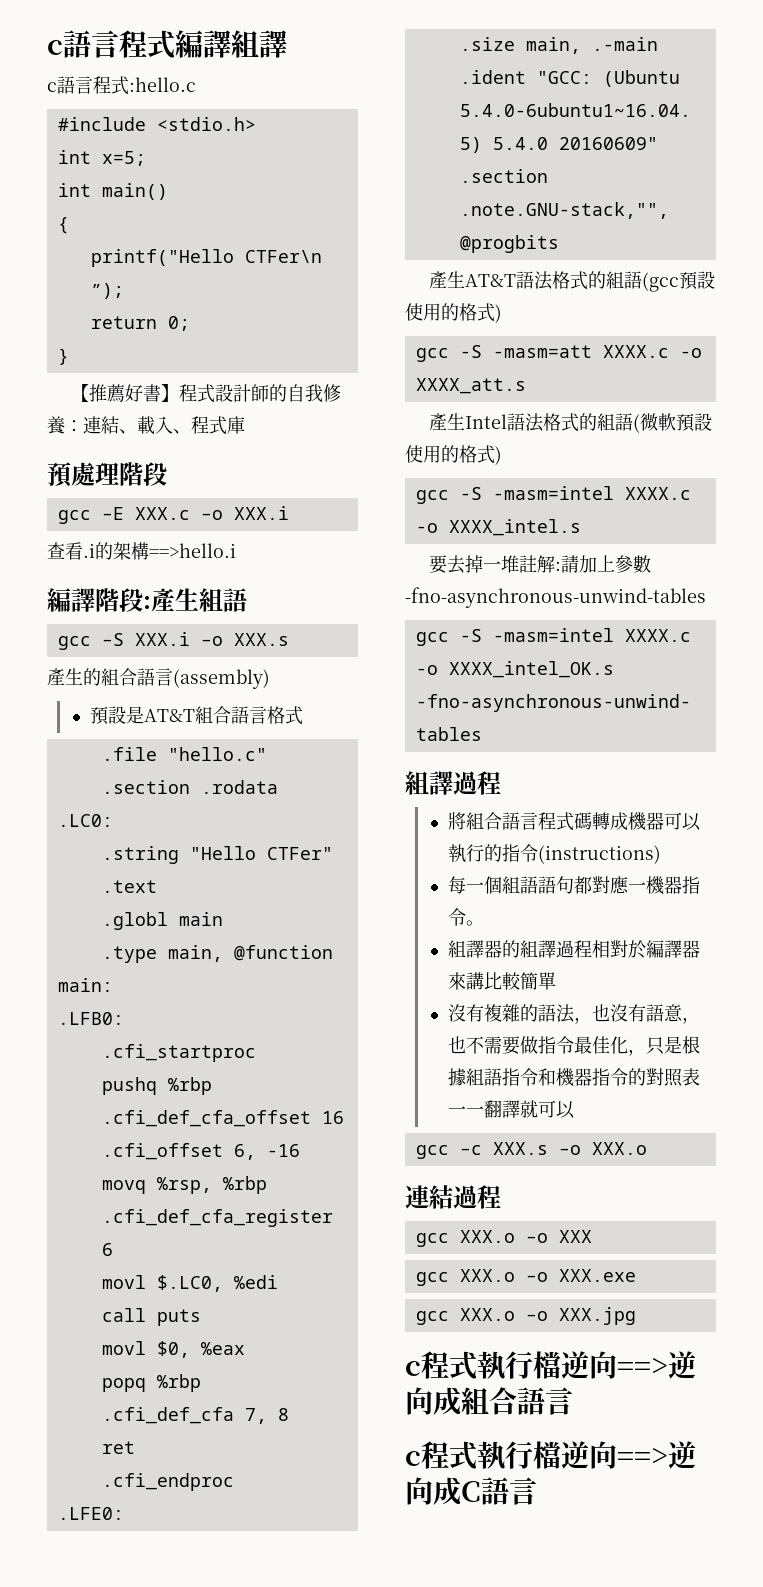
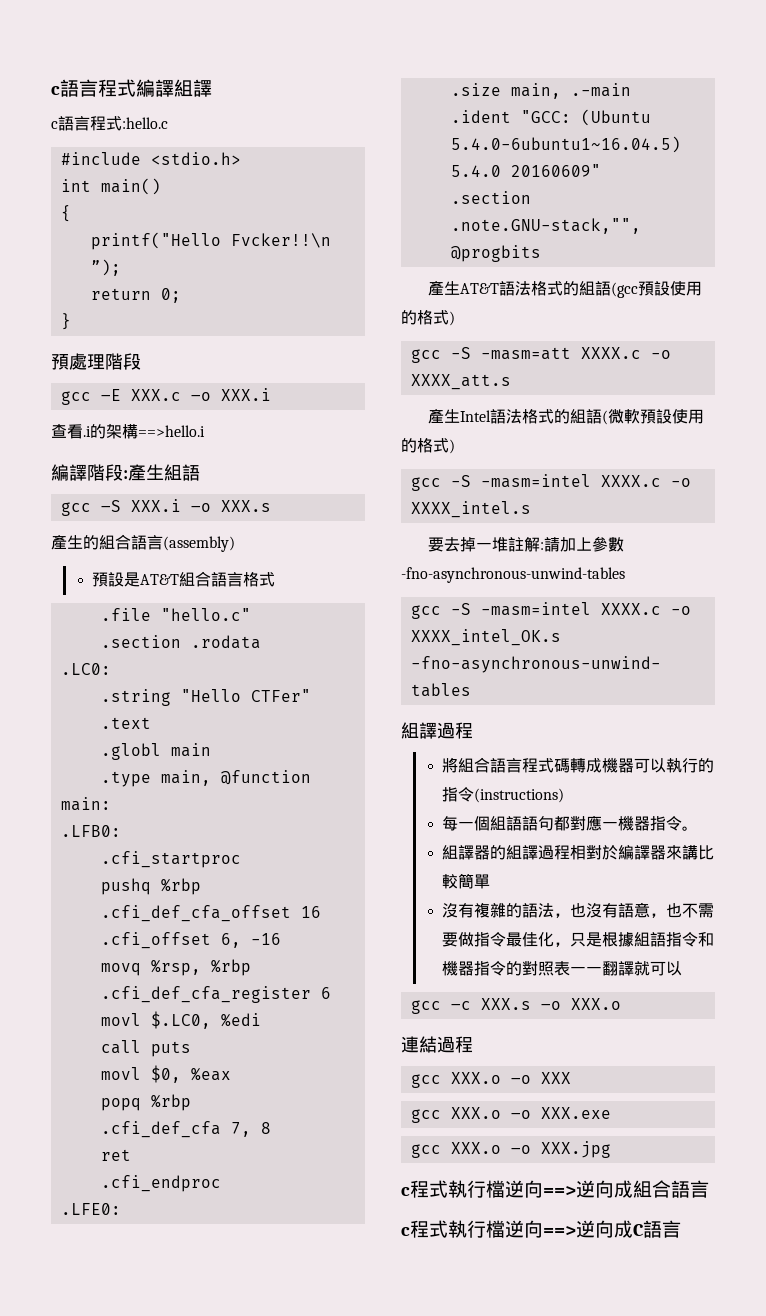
[57,150,146,166] // int x=5; -> (241, 158) none
[244,250,322,263] CTFer\n -> [230,233,331,248] Fvcker!!\n
[70,384,341,403] [47,416,245,435] // 【推薦好書】程式設計師的自我修養：連結、載入、程式庫 -> (71, 321) none

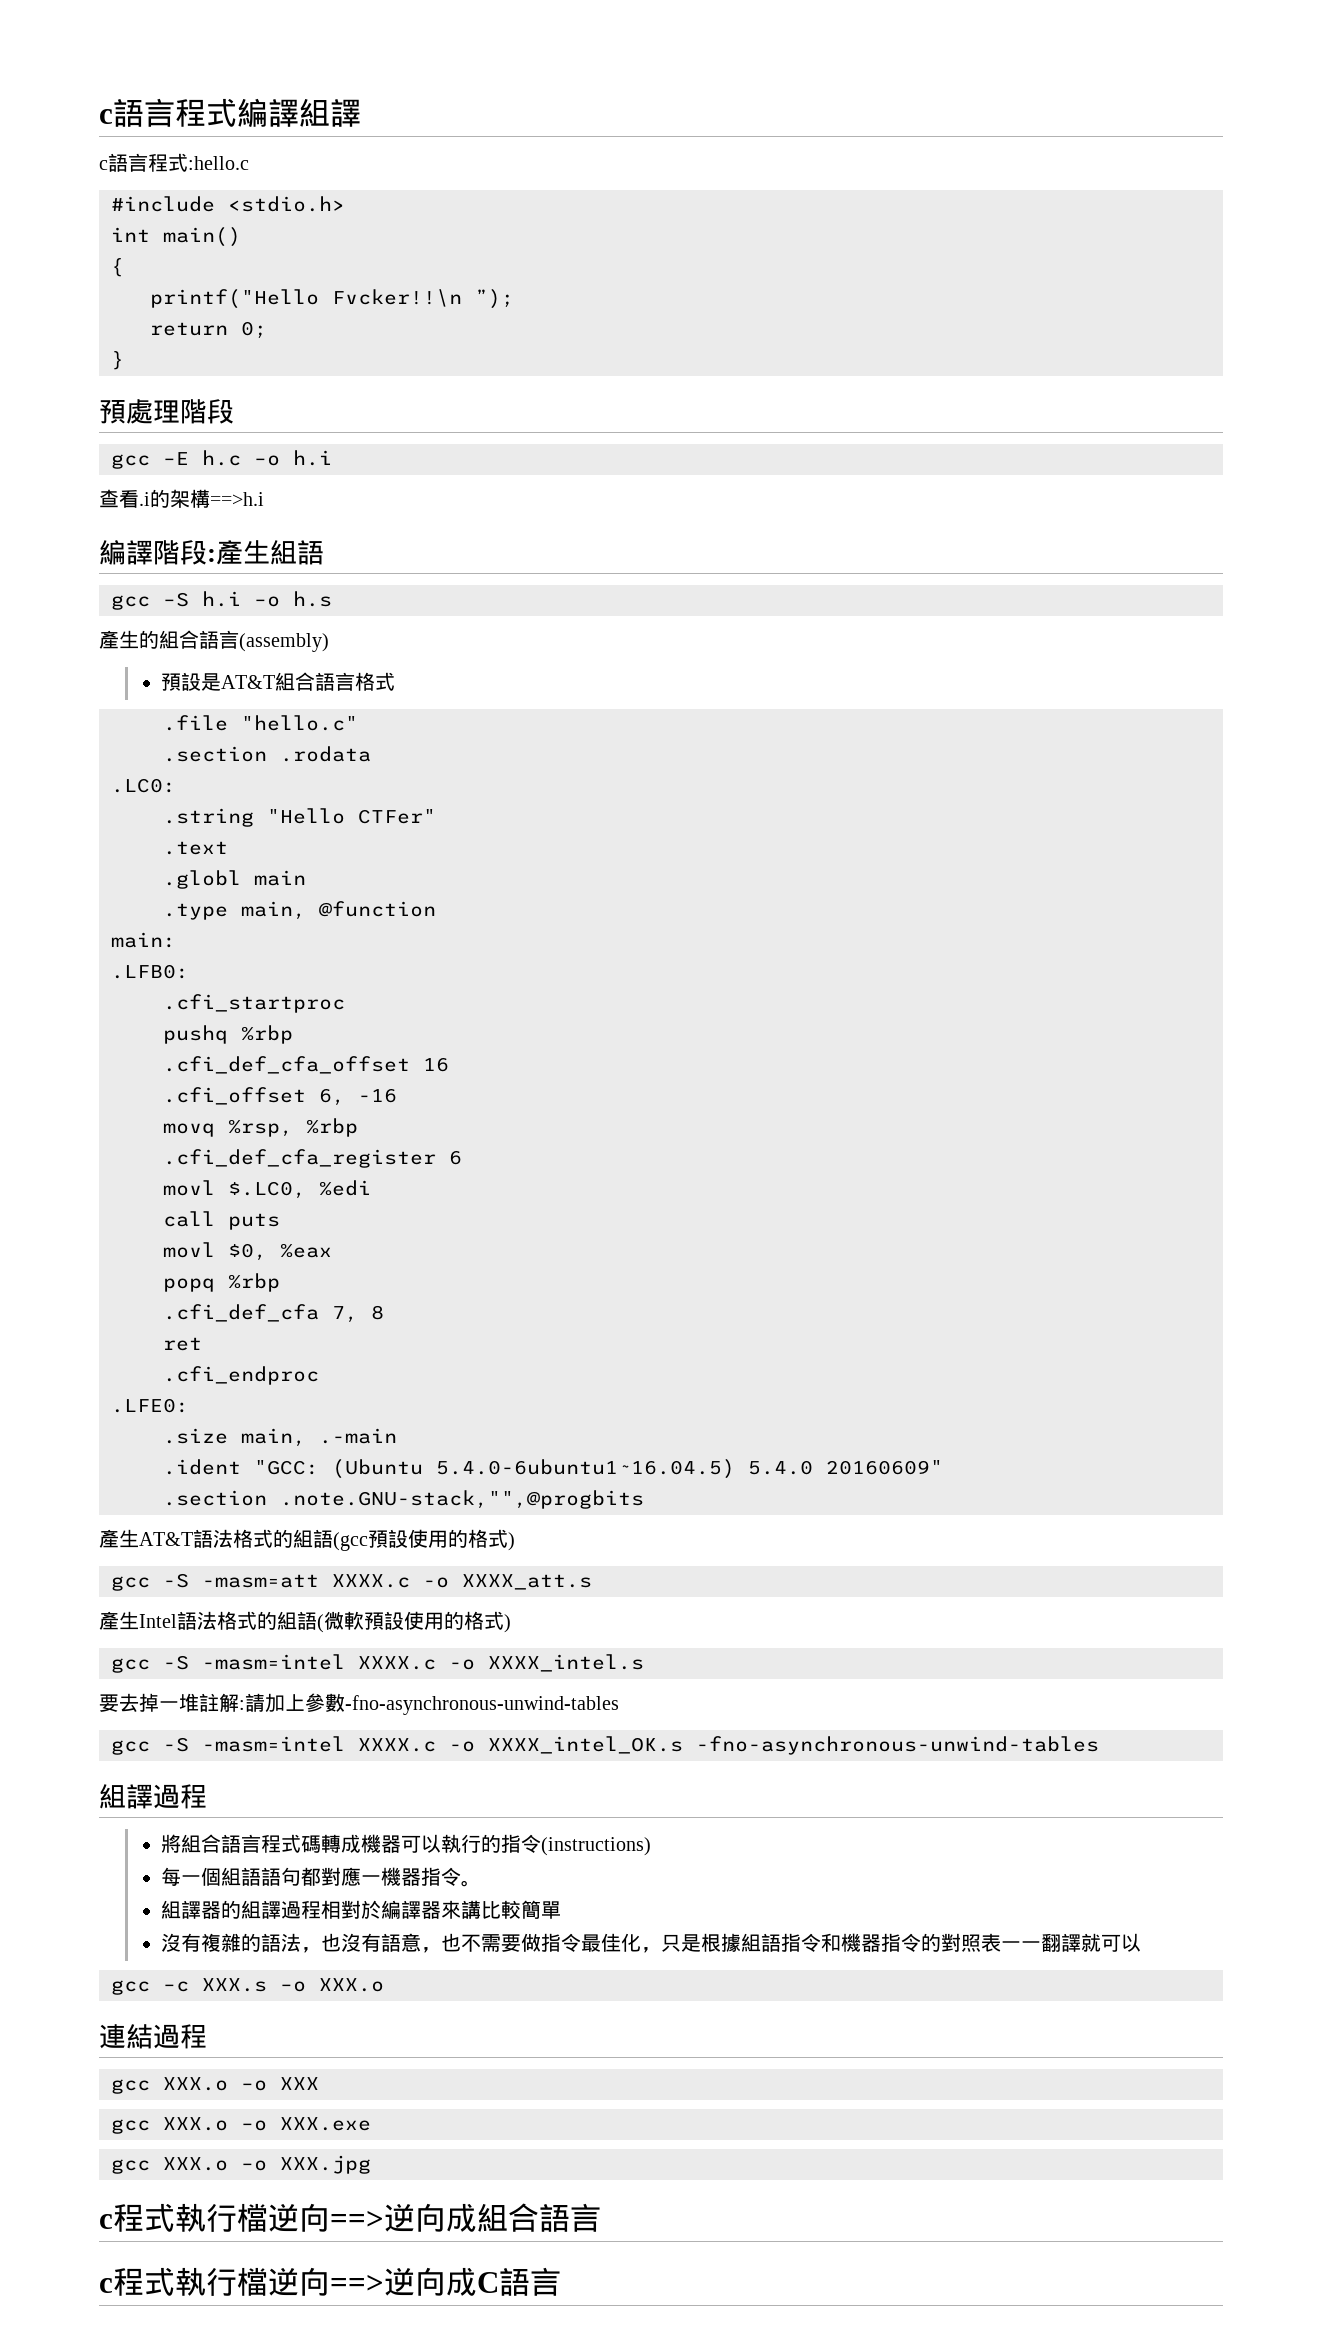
[130,388,271,401] XXX.c –o XXX.i -> [202,450,332,466] h.c –o h.i
[138,425,205,437] ==>hello.i -> [210,492,264,506] ==>h.i
[130,499,271,512] XXX.i –o XXX.s -> [202,591,332,607] h.i –o h.s

